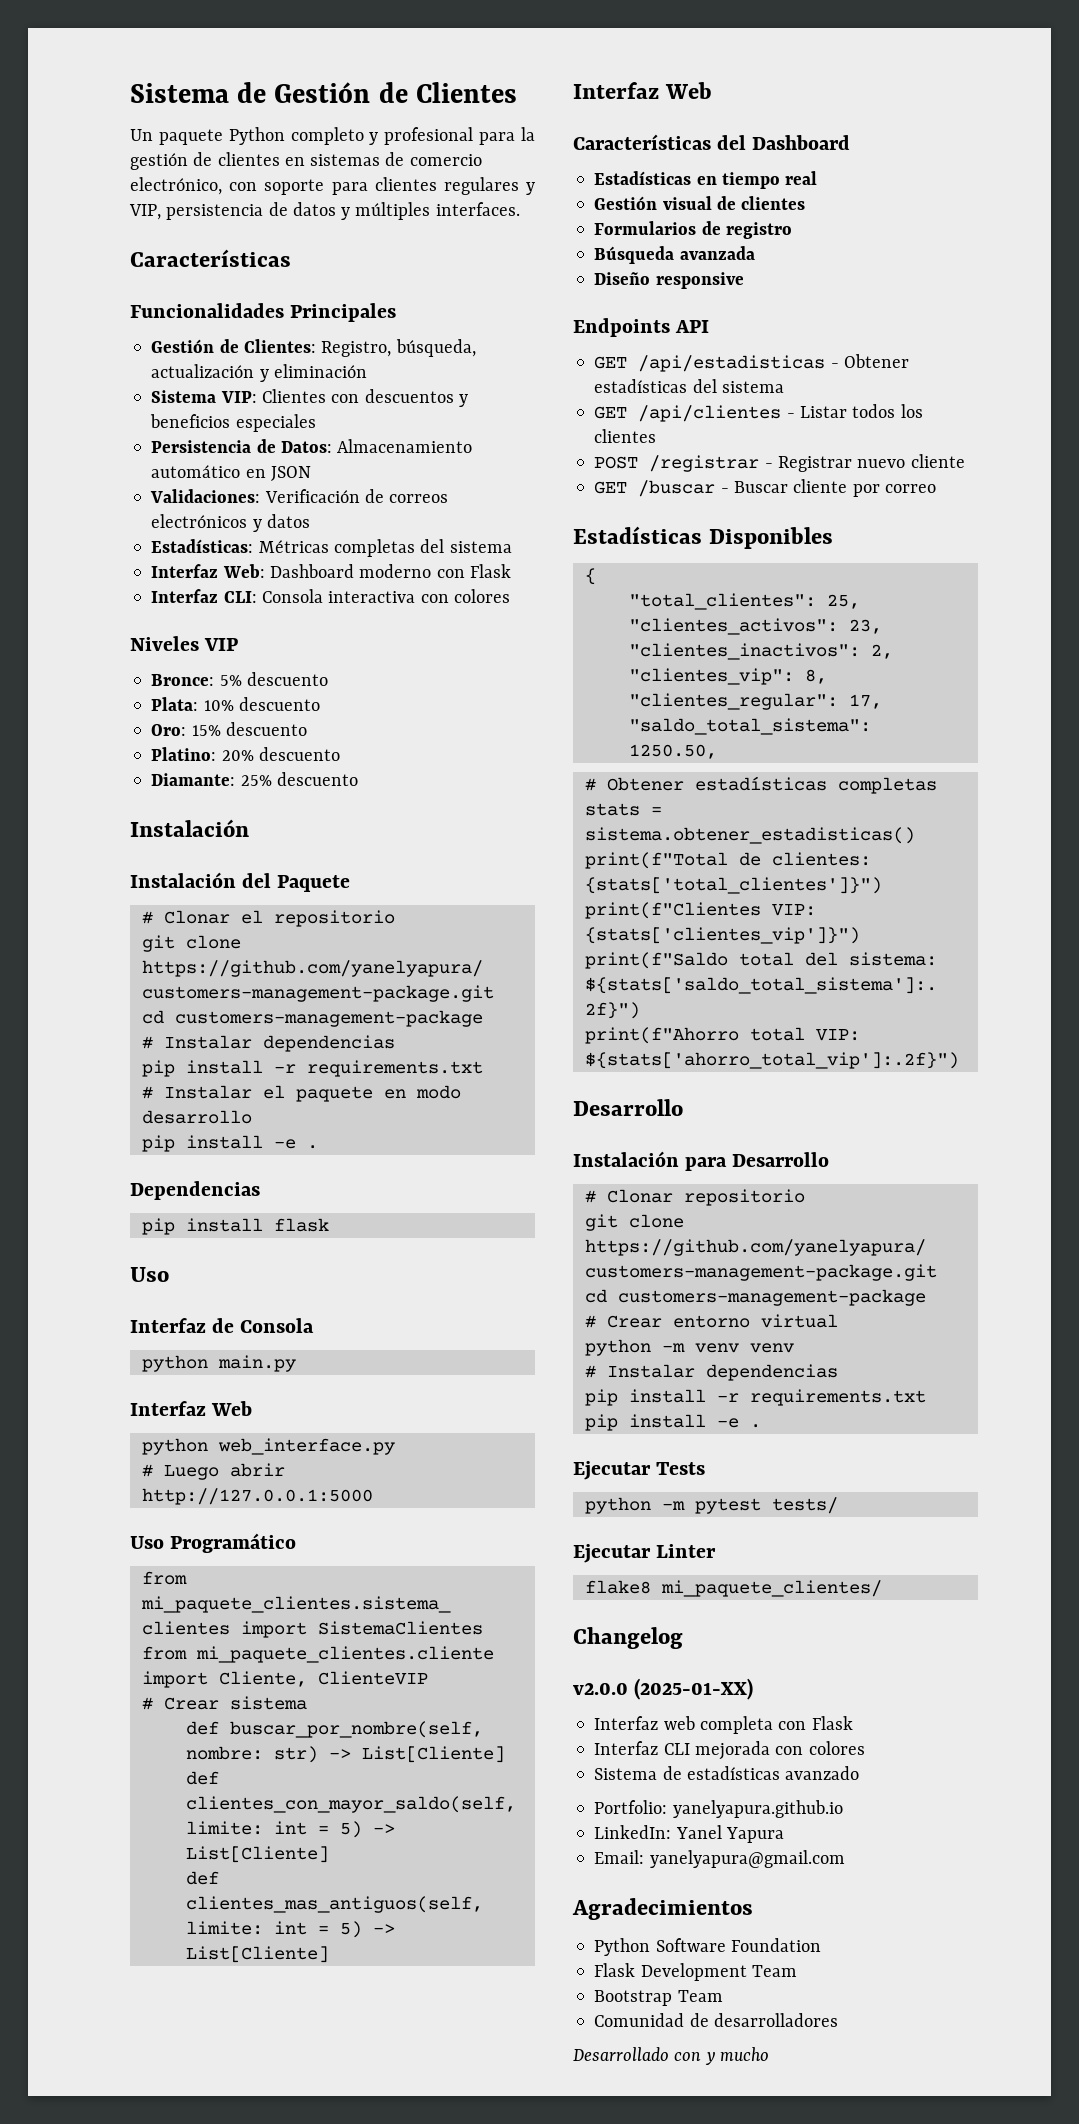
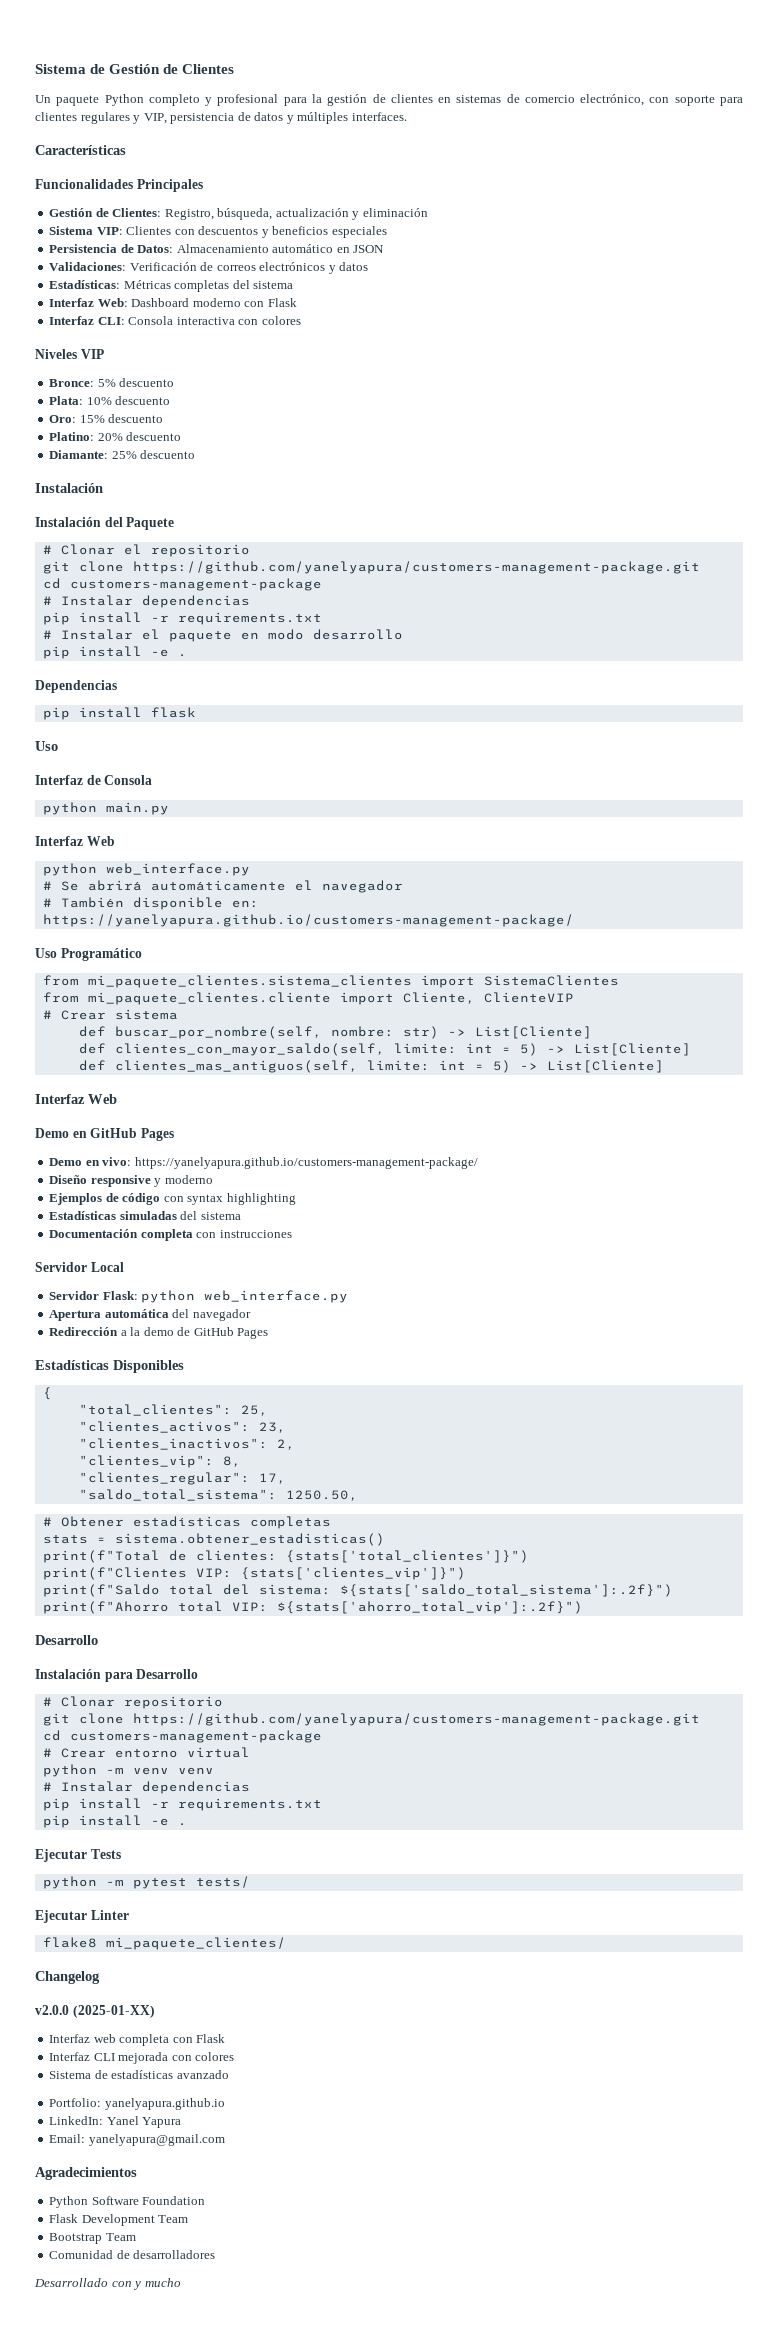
[163,1463,285,1480] [141,1488,373,1505] Luego abrir http://127.0.0.1:5000 -> [60,880,403,893] [42,897,259,910] [42,914,574,927] Se abrirá automáticamente el navegador // # También disponible en: https://yanelyapura.github.io/customers-management-package/
[573,134,851,150] [594,171,818,189] [594,196,806,210] [594,221,792,239] [594,246,755,264] [594,272,744,289] [573,318,710,337] [594,354,909,372] [594,379,784,393] [594,404,923,422] [594,429,657,443] [594,454,965,472] [594,479,936,497] Características del Dashboard // Estadísticas en tiempo real // Gestión visual de clientes // Formularios de registro // Búsqueda avanzada // Diseño responsive // Endpoints API // GET /api/estadisticas - Obtener estadísticas del sistema // GET /api/clientes - Listar todos los clientes // POST /registrar - Registrar nuevo cliente // GET /buscar - Buscar cliente por correo -> [35,1128,174,1141] [49,1157,478,1169] [49,1175,213,1187] [49,1193,296,1205] [49,1211,241,1220] [49,1229,292,1241] [35,1262,124,1272] [49,1290,349,1303] [49,1309,251,1321] [49,1327,269,1339] Demo en GitHub Pages // Demo en vivo: https://yanelyapura.github.io/customers-management-package/ // Diseño responsive y moderno // Ejemplos de código con syntax highlighting // Estadísticas simuladas del sistema // Documentación completa con instrucciones // Servidor Local // Servidor Flask: python web_interface.py // Apertura automática del navegador // Redirección a la demo de GitHub Pages

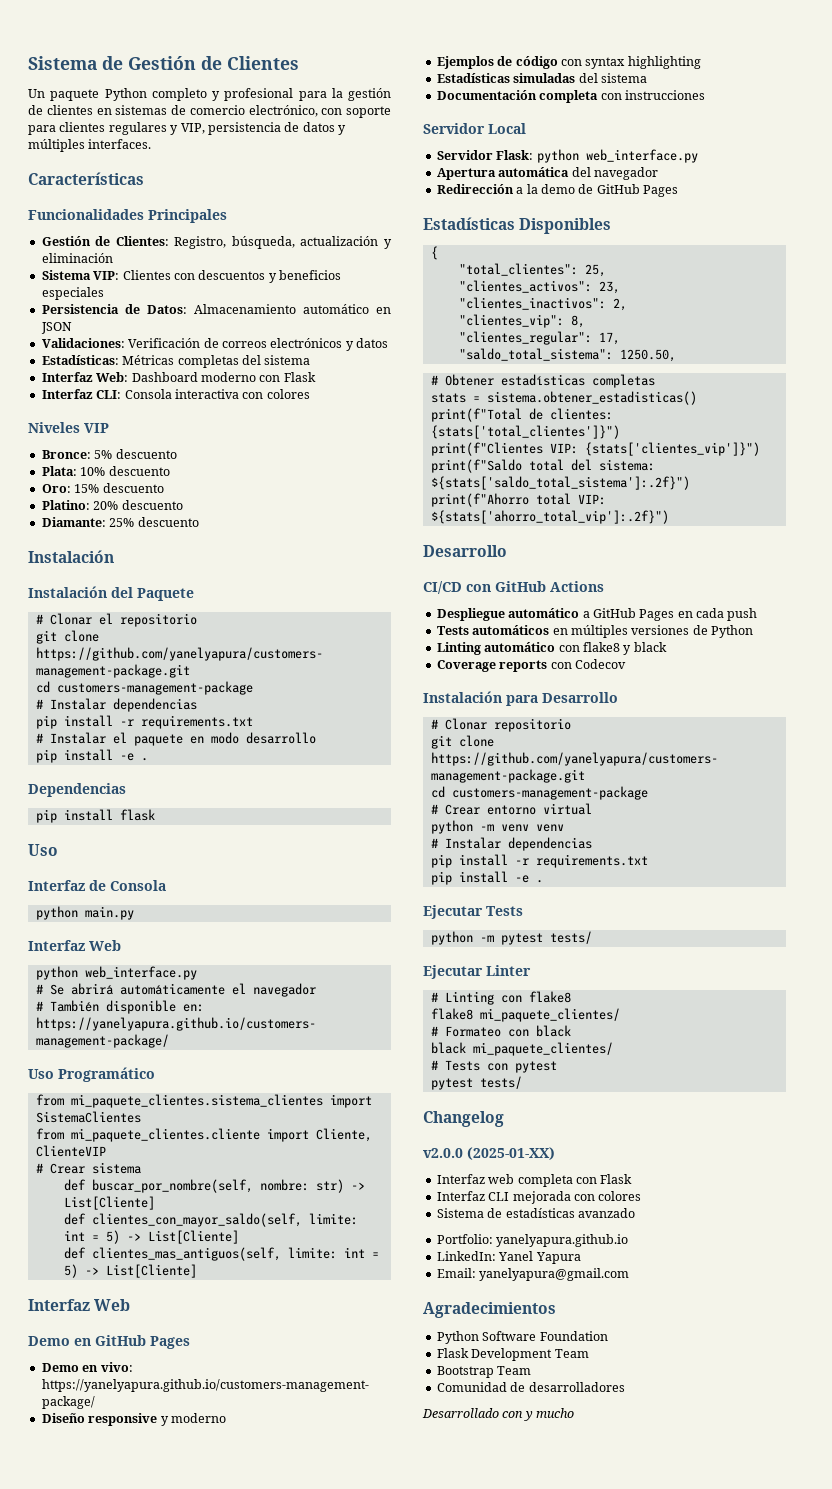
(98, 1640) none -> [423,581,604,594] [436,608,758,621] [436,625,753,638] [436,642,667,655] [436,659,626,672] // CI/CD con GitHub Actions // Despliegue automático a GitHub Pages en cada push // Tests automáticos en múltiples versiones de Python // Linting automático con flake8 y black // Coverage reports con Codecov
[42,1937,286,1950] flake8 mi_paquete_clientes/ -> [430,991,571,1005] [430,1008,620,1022] [430,1025,571,1037] [430,1042,613,1056] [430,1060,557,1073] [430,1076,522,1090] # Linting con flake8 // flake8 mi_paquete_clientes/ // # Formateo con black // black mi_paquete_clientes/ // # Tests con pytest // pytest tests/

